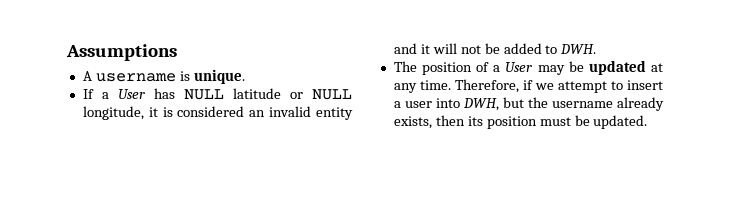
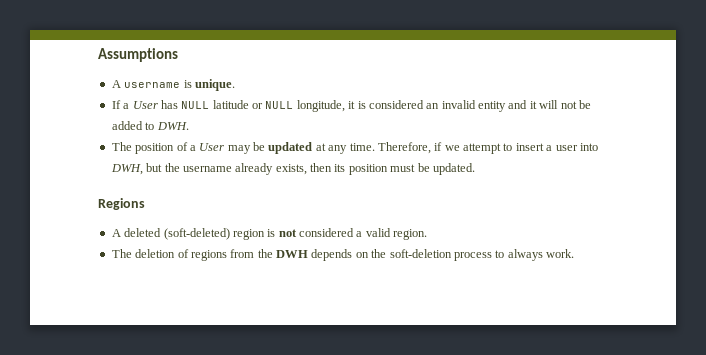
(648, 122) none -> [98,198,145,210] [111,228,428,240] [111,249,574,261] // Regions // A deleted (soft-deleted) region is not considered a valid region. // The deletion of regions from the DWH depends on the soft-deletion process to always work.

